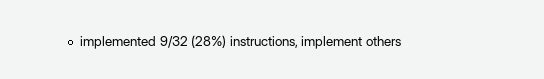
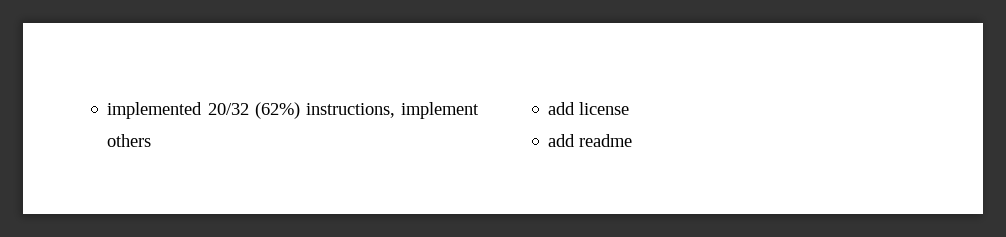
[159,35,227,48] 9/32 (28%) -> [207,102,300,119] 20/32 (62%)
(402, 41) none -> [548,102,630,115] [548,134,633,147] // add license // add readme

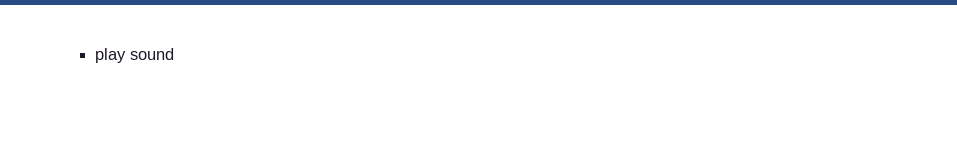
[107,102,479,119] [107,134,152,147] [548,102,630,115] [548,134,633,147] implemented 20/32 (62%) instructions, implement others // add license // add readme -> [95,48,175,63] play sound

